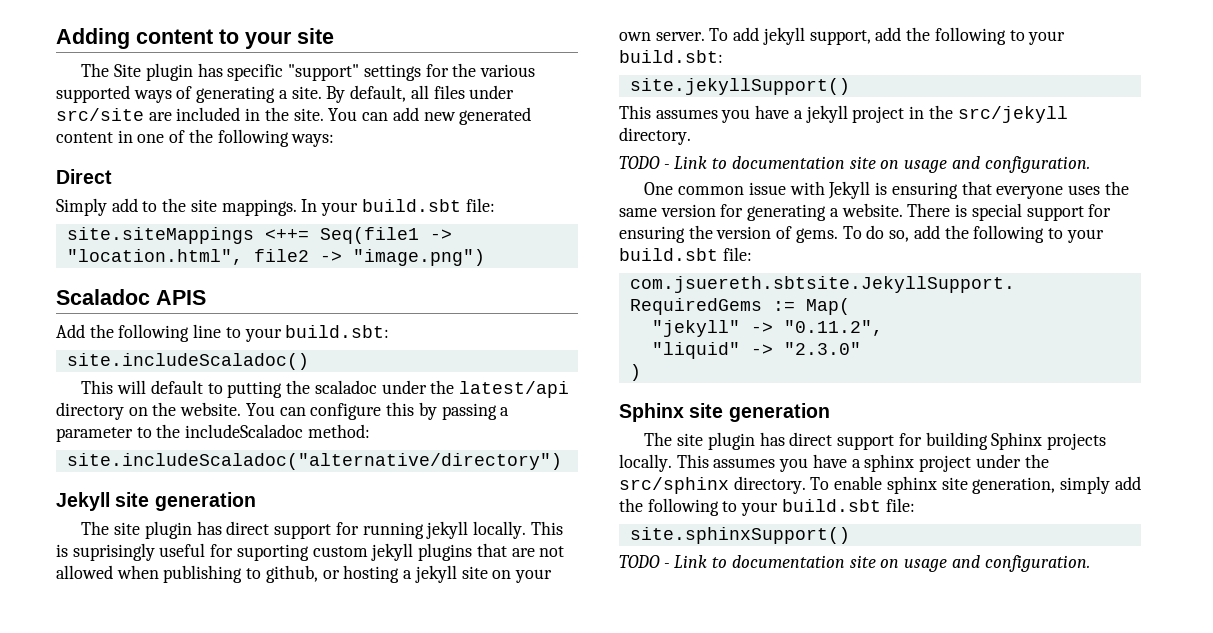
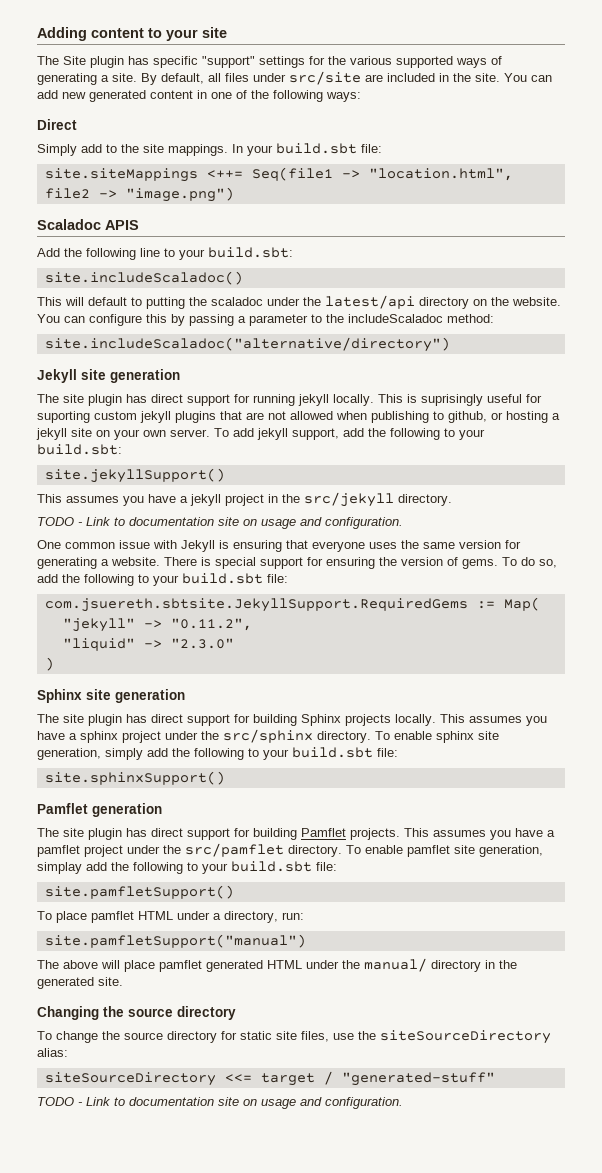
(850, 535) none -> [37,803,162,817] [37,828,555,840] [37,843,543,857] [37,861,337,874] [44,885,234,899] [37,911,304,923] [44,934,306,948] [37,958,517,972] [37,977,123,989] [37,1006,236,1020] [37,1030,551,1044] [37,1048,68,1057] [44,1071,495,1086] // Pamflet generation // The site plugin has direct support for building Pamflet projects. This assumes you have a pamflet project under the src/pamflet directory. To enable pamflet site generation, simplay add the following to your build.sbt file: // site.pamfletSupport() // To place pamflet HTML under a directory, run: // site.pamfletSupport("manual") // The above will place pamflet generated HTML under the manual/ directory in the generated site. // Changing the source directory // To change the source directory for static site files, use the siteSourceDirectory alias: // siteSourceDirectory <<= target / "generated-stuff"

